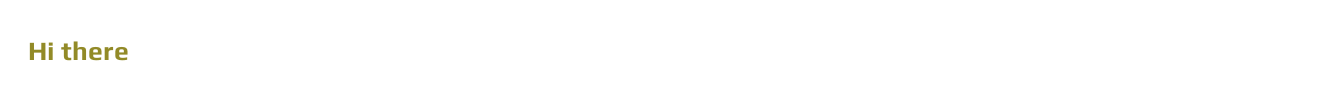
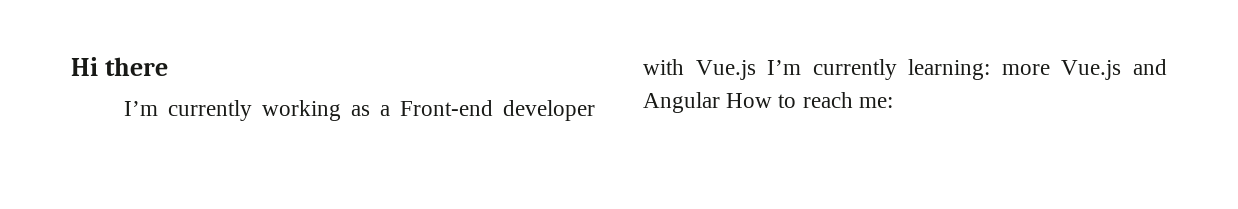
(130, 51) none -> [124,100,595,121] [643,59,1167,80] [643,92,893,113] // I’m currently working as a Front-end developer with Vue.js I’m currently learning: more Vue.js and Angular How to reach me:

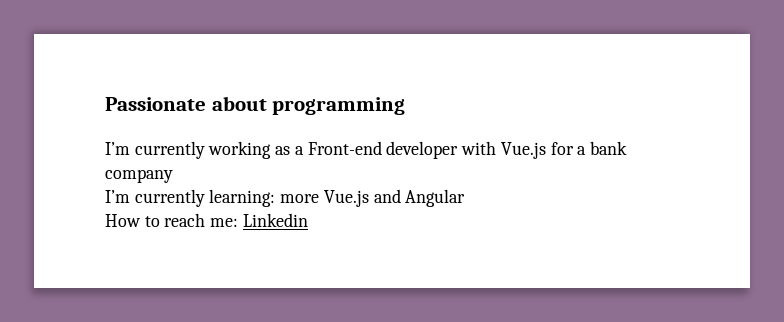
[71,57,168,76] Hi there -> [105,96,406,115] Passionate about programming
(756, 70) none -> [550,141,627,155] [105,169,173,183] for a bank company //
(720, 102) none -> (466, 198) //
(893, 102) none -> [242,213,308,227] Linkedin

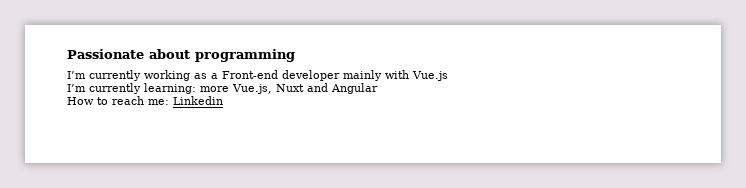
(459, 150) none -> [343,70,382,81] mainly
[550,141,627,155] [105,169,173,183] for a bank company -> (448, 76) none
[323,190,369,207] Vue.js -> [232,84,304,94] Vue.js, Nuxt

